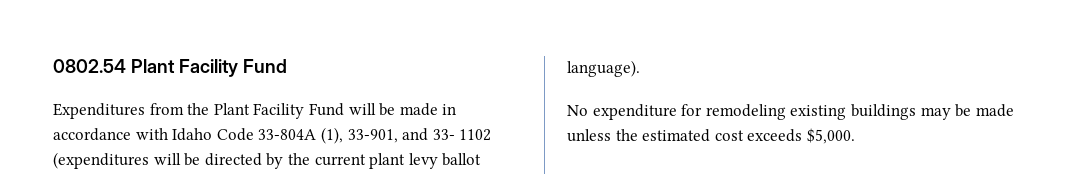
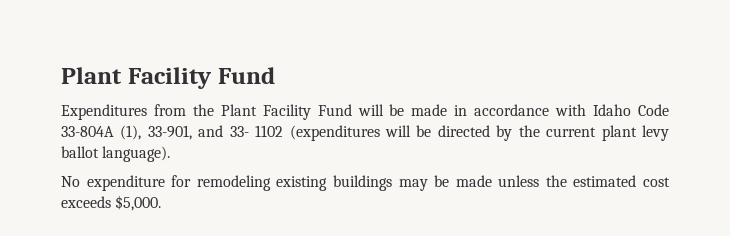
[53,59,126,73] 0802.54 -> (61, 75) none

